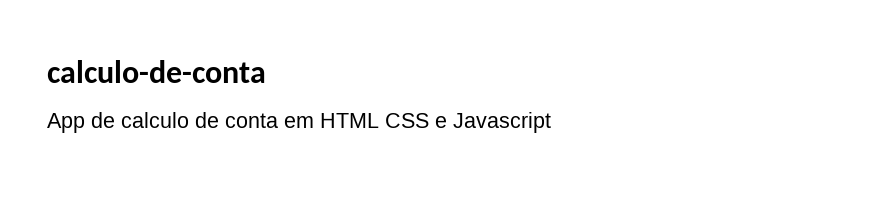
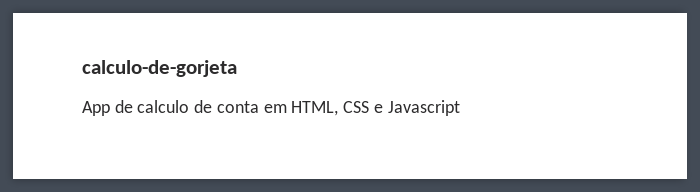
[47,60,266,83] calculo-de-conta -> [82,60,237,77] calculo-de-gorjeta
[320,113,379,128] HTML -> [291,101,339,116] HTML,

